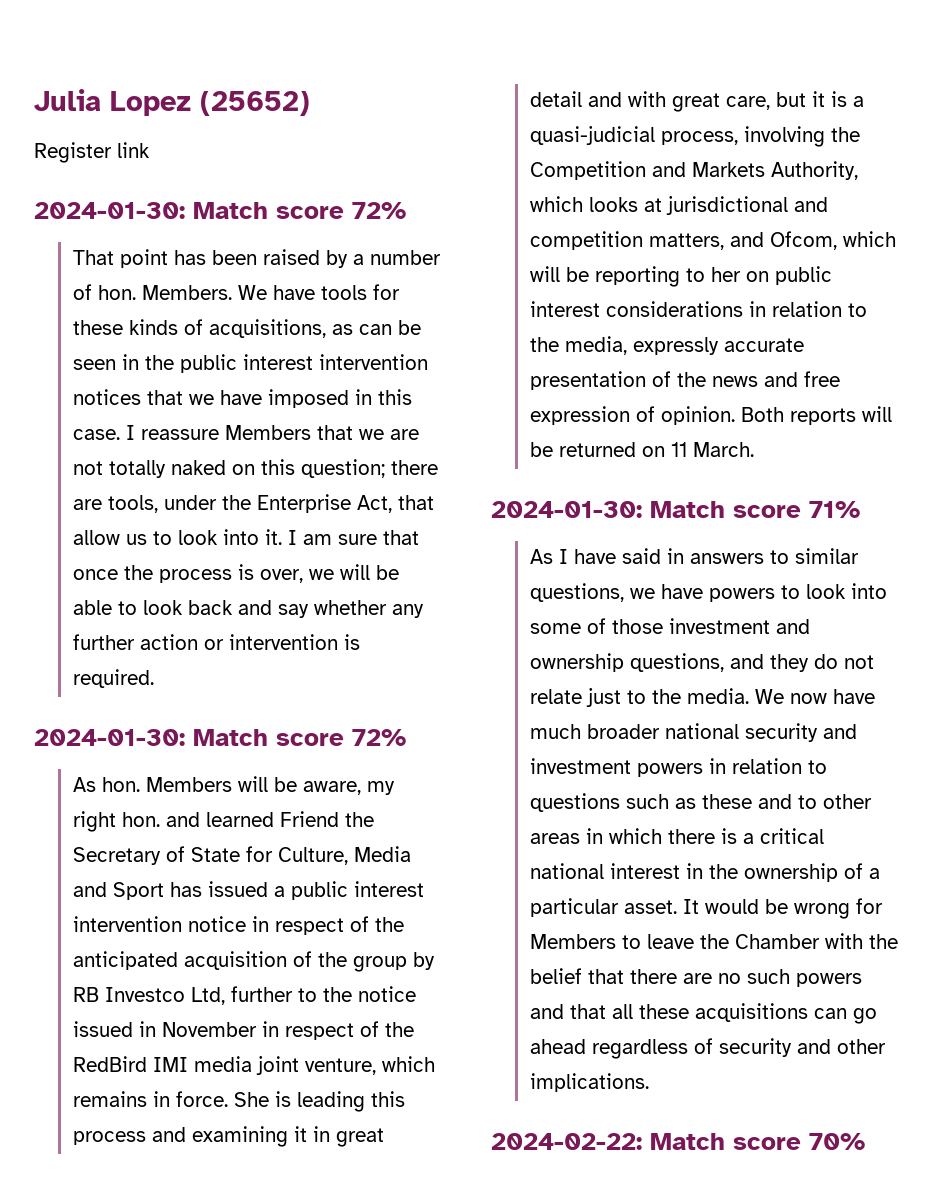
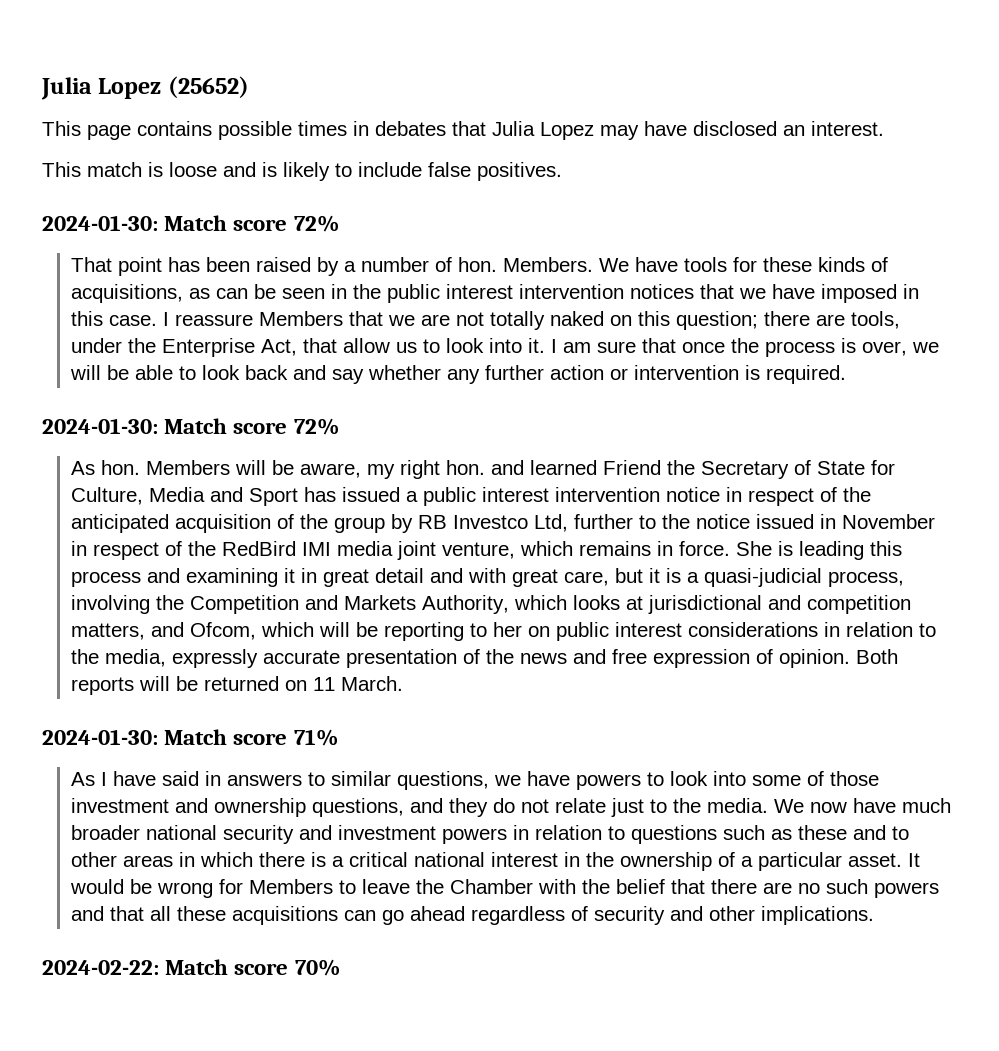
[34,142,150,163] Register link -> [42,121,884,140] [42,162,562,181] This page contains possible times in debates that Julia Lopez may have disclosed an interest. // This match is loose and is likely to include false positives.

